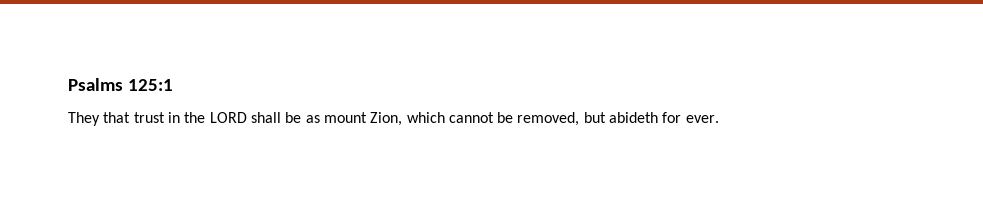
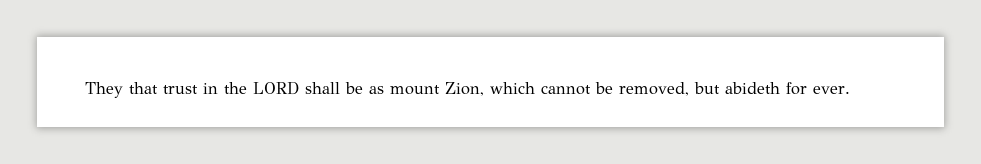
[68,78,173,91] Psalms 125:1 // -> (85, 90) none

